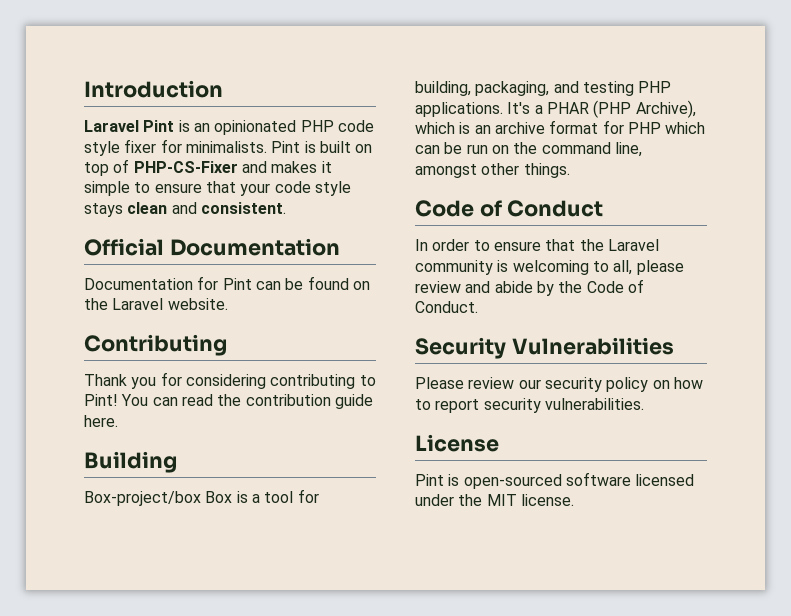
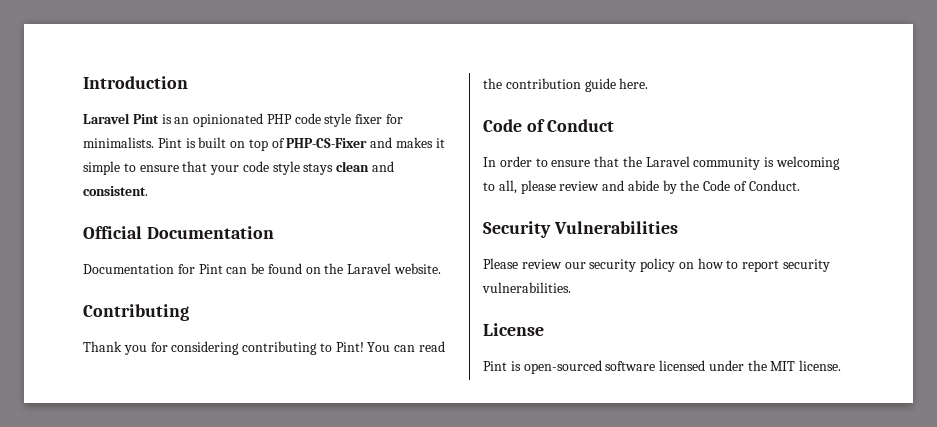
[84,451,177,473] [84,489,319,506] [415,81,672,96] [415,100,696,118] [415,120,706,134] [415,142,642,157] [415,163,570,178] // Building // Box-project/box Box is a tool for building, packaging, and testing PHP applications. It's a PHAR (PHP Archive), which is an archive format for PHP which can be run on the command line, amongst other things. -> (649, 83) none

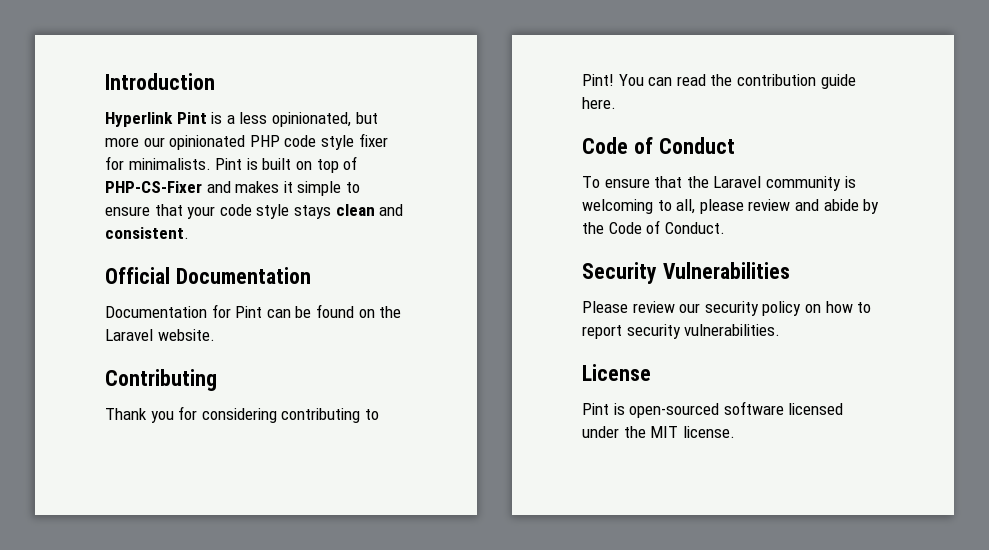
[83,113,190,124] Laravel Pint is an -> [105,112,378,127] [105,137,165,147] Hyperlink Pint is a less opinionated, but more our
[483,156,548,167] In order to -> [582,176,600,188] To

